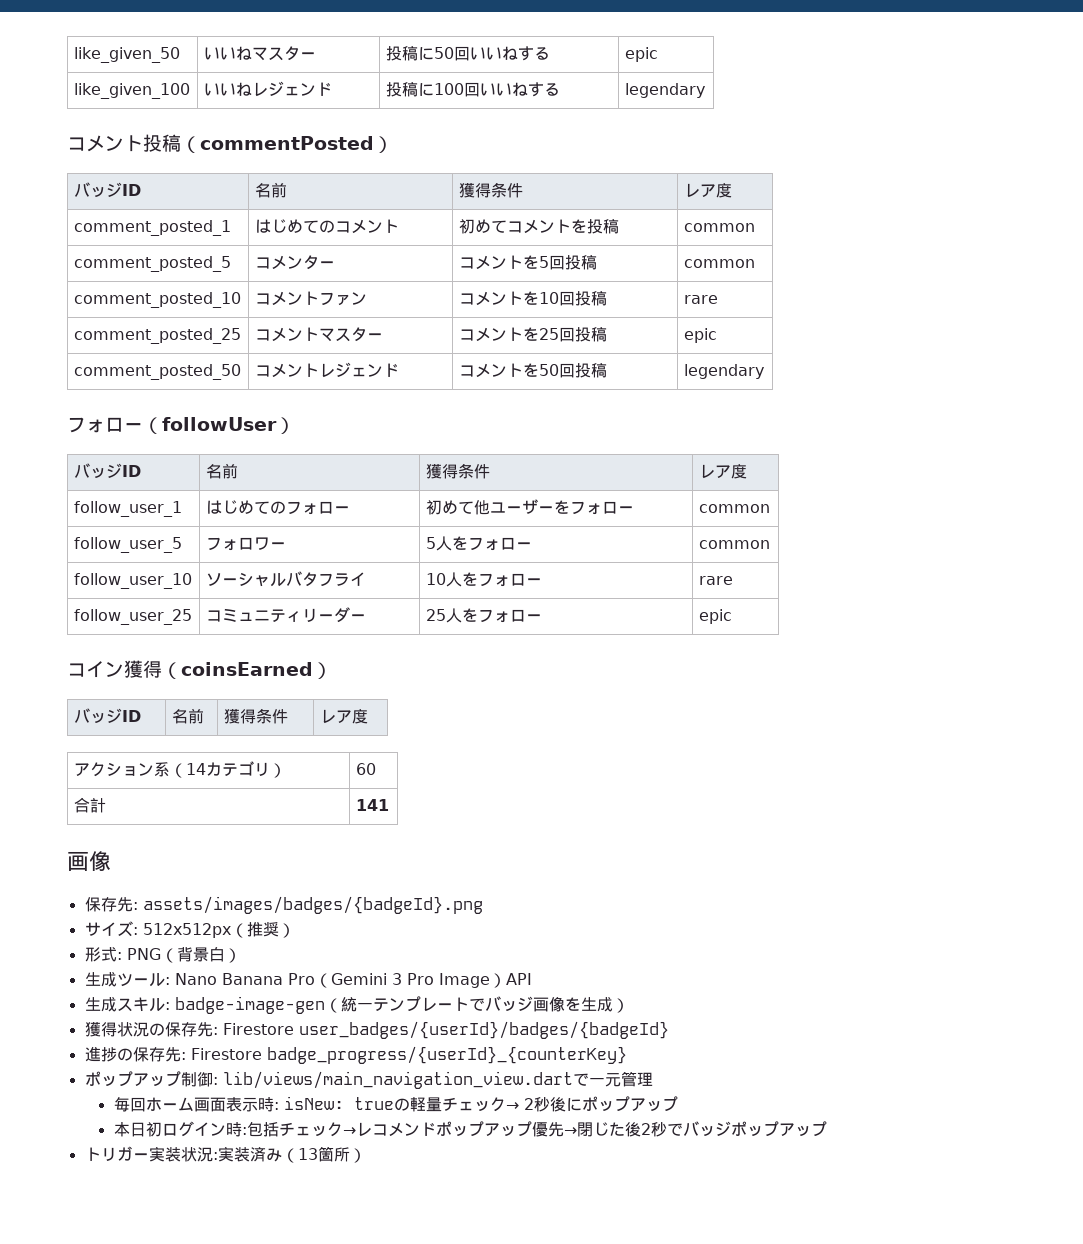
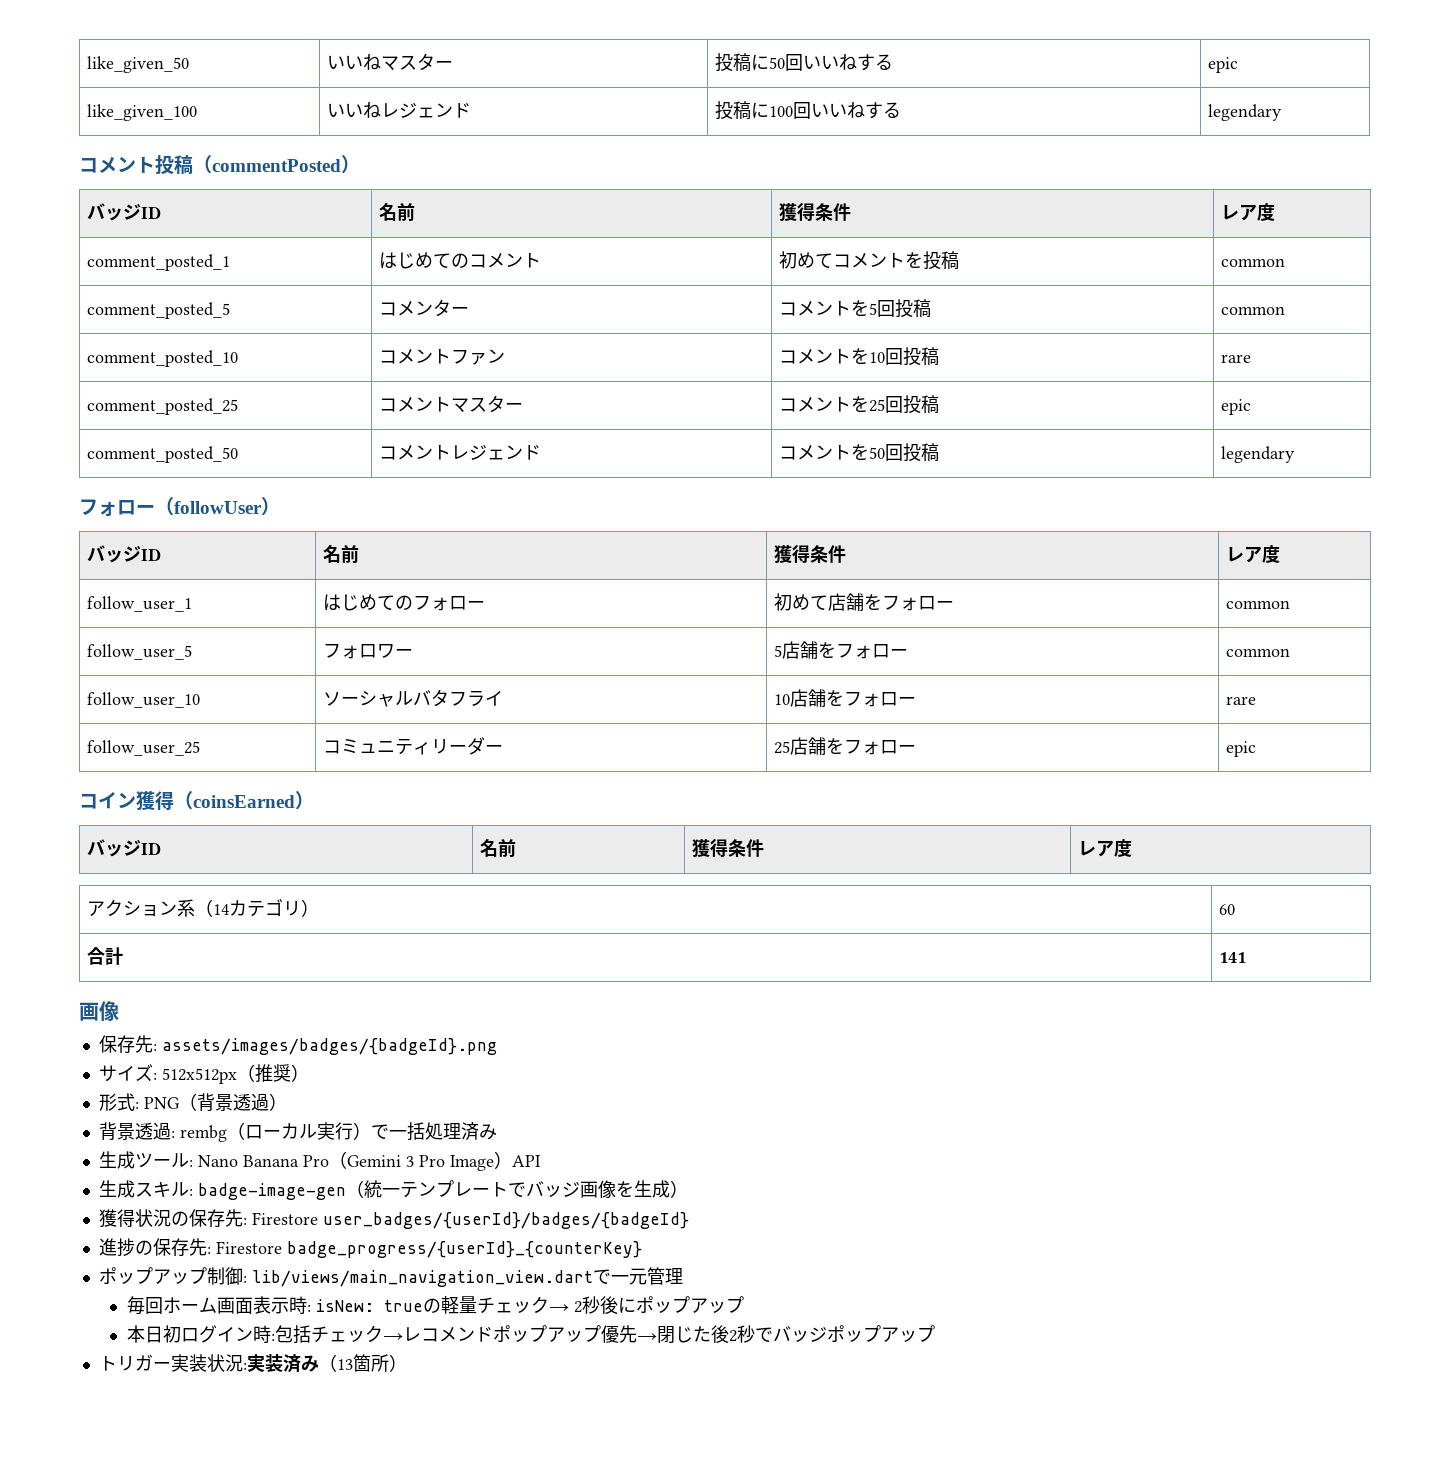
[473,499,554,515] 他ユーザー -> [827,593,864,611] 店舗
[435,536,452,551] 人 -> [781,641,818,659] 店舗
[445,572,462,587] 人 -> [789,689,826,707] 店舗
[445,608,462,623] 人 -> [789,737,826,755] 店舗
[208,947,241,963] 白） -> [232,1093,287,1111] [98,1122,497,1142] 透過） // 背景透過: rembg（ローカル実行）で一括処理済み

